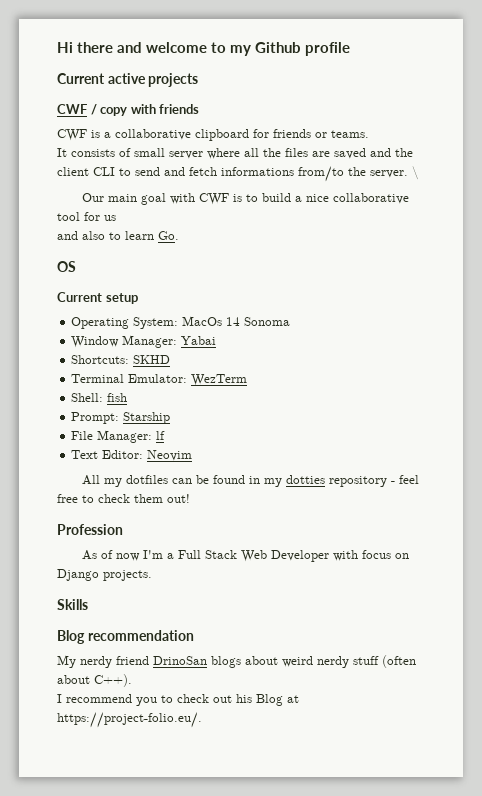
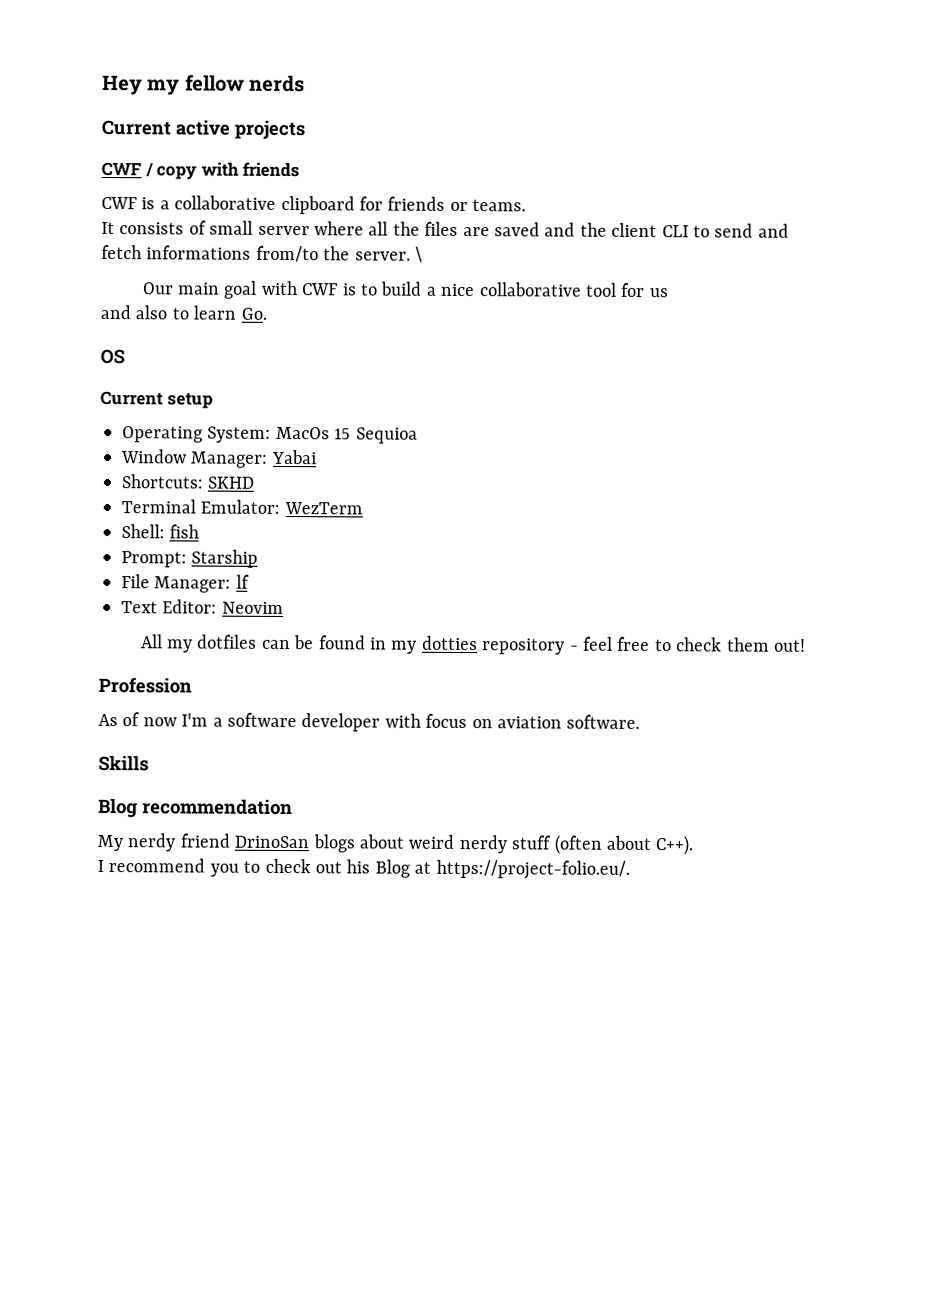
[57,42,350,56] Hi there and welcome to my Github profile -> [102,74,306,96] Hey my fellow nerds
[226,317,291,326] 14 Sonoma -> [334,427,418,444] 15 Sequioa
[178,550,330,562] Full Stack Web Developer -> [227,712,381,732] software developer
[57,569,152,581] Django projects. -> [496,714,641,729] aviation software.

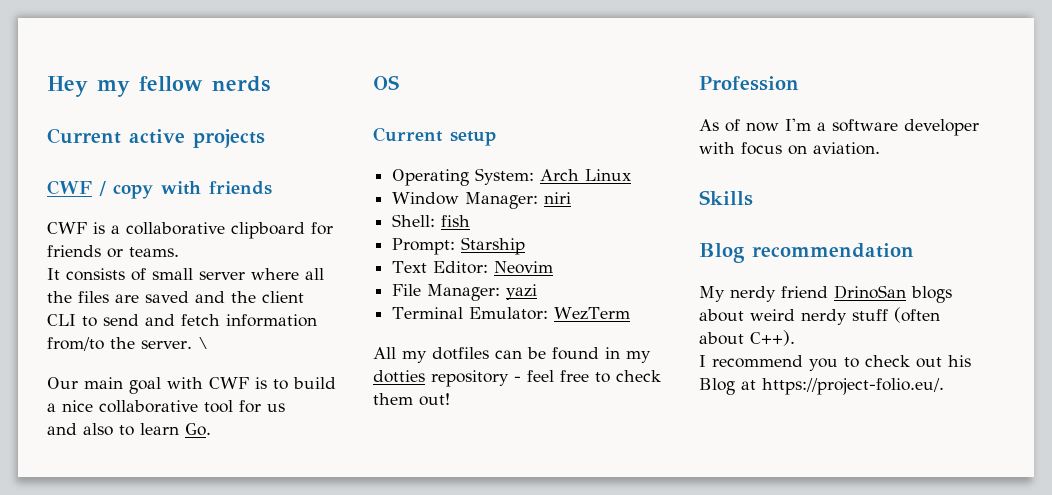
[146,245,252,260] informations -> [226,314,317,327] information
[275,426,418,444] MacOs 15 Sequioa -> [540,169,632,181] Arch Linux
[271,449,317,465] [121,474,255,489] [121,499,363,515] Yabai // Shortcuts: SKHD // Terminal Emulator: WezTerm -> [544,192,572,204] niri
[121,574,250,593] // File Manager: lf -> (526, 246) none
(284, 607) none -> [392,284,538,301] [392,307,631,320] // File Manager: yazi // Terminal Emulator: WezTerm
[496,714,641,729] aviation software. -> [813,142,880,155] aviation.

